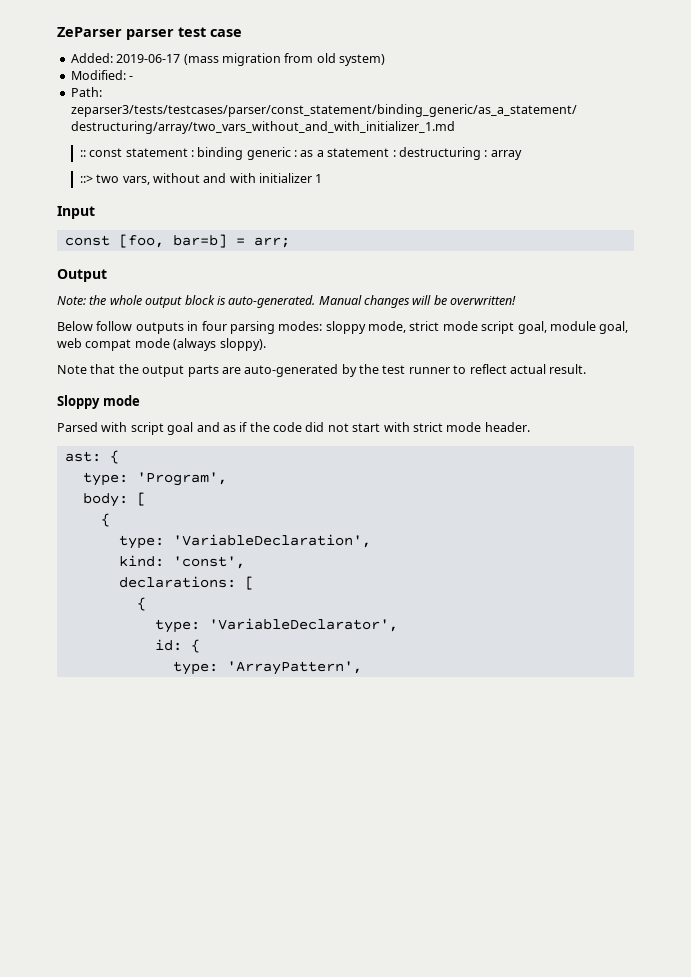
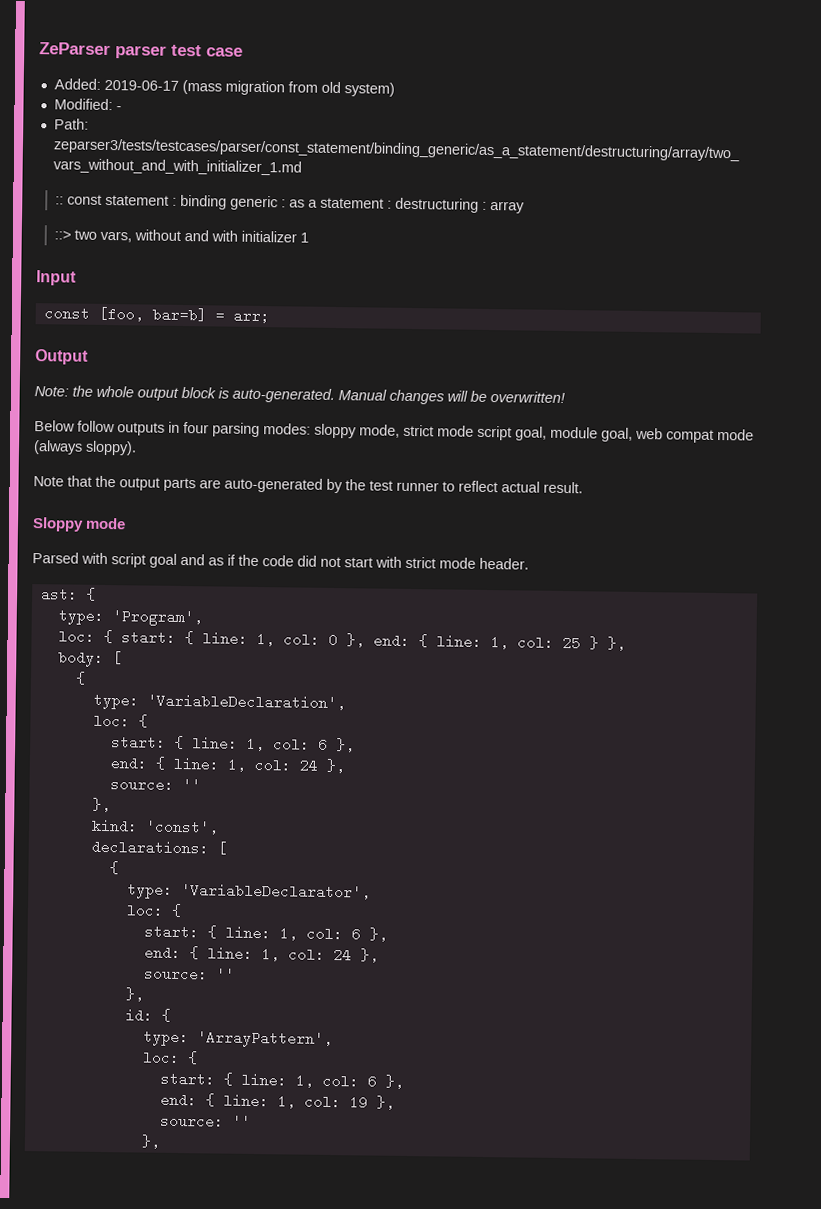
(227, 479) none -> [57,629,626,651] // loc: { start: { line: 1, col: 0 }, end: { line: 1, col: 25 } },
(371, 541) none -> [92,713,148,729] [110,735,355,753] [109,756,345,774] [109,777,201,793] [91,797,111,813] // loc: { // start: { line: 1, col: 6 }, // end: { line: 1, col: 24 }, // source: '' // },
[154,639,200,653] [172,661,362,675] id: { // type: 'ArrayPattern', -> [125,903,182,918] [143,924,388,942] [143,945,379,963] [143,966,235,982] [124,987,144,1002] [124,1008,171,1023] [142,1029,333,1049] [141,1050,198,1066] [159,1071,404,1089] [159,1092,395,1110] [159,1113,251,1129] [140,1134,161,1149] loc: { // start: { line: 1, col: 6 }, // end: { line: 1, col: 24 }, // source: '' // }, // id: { // type: 'ArrayPattern', // loc: { // start: { line: 1, col: 6 }, // end: { line: 1, col: 19 }, // source: '' // },

